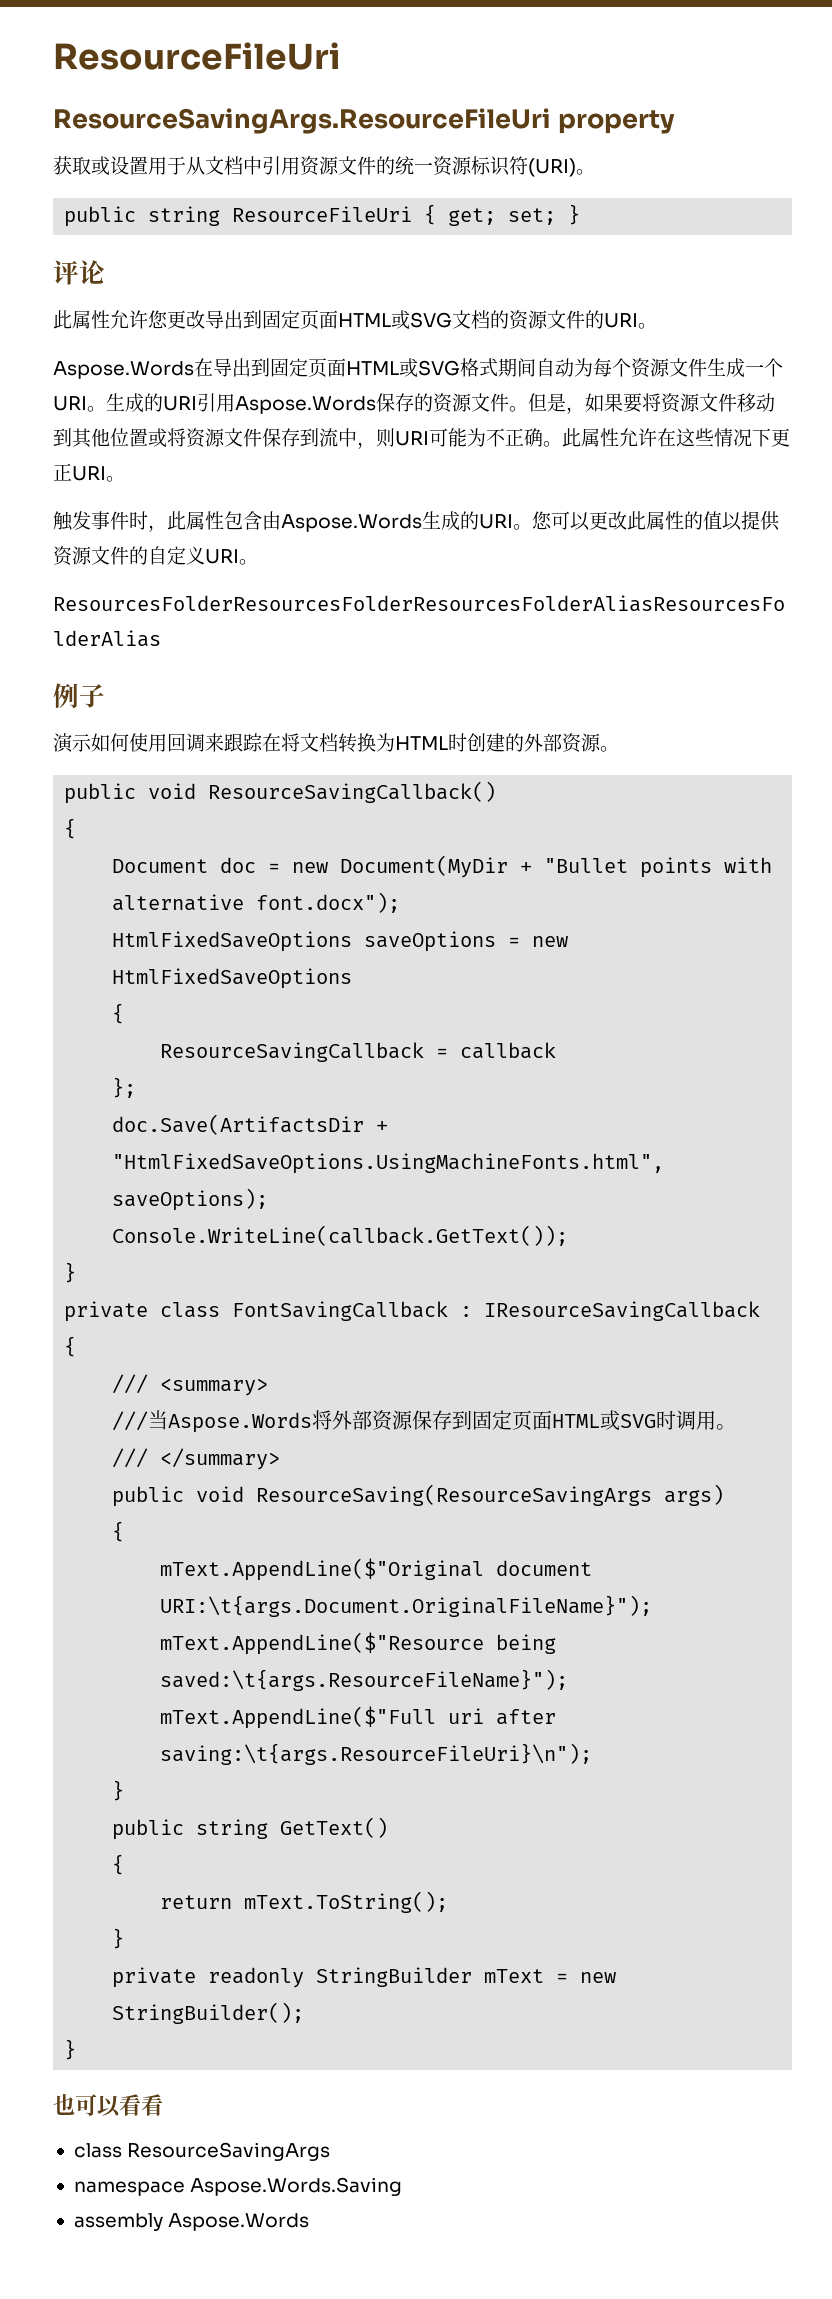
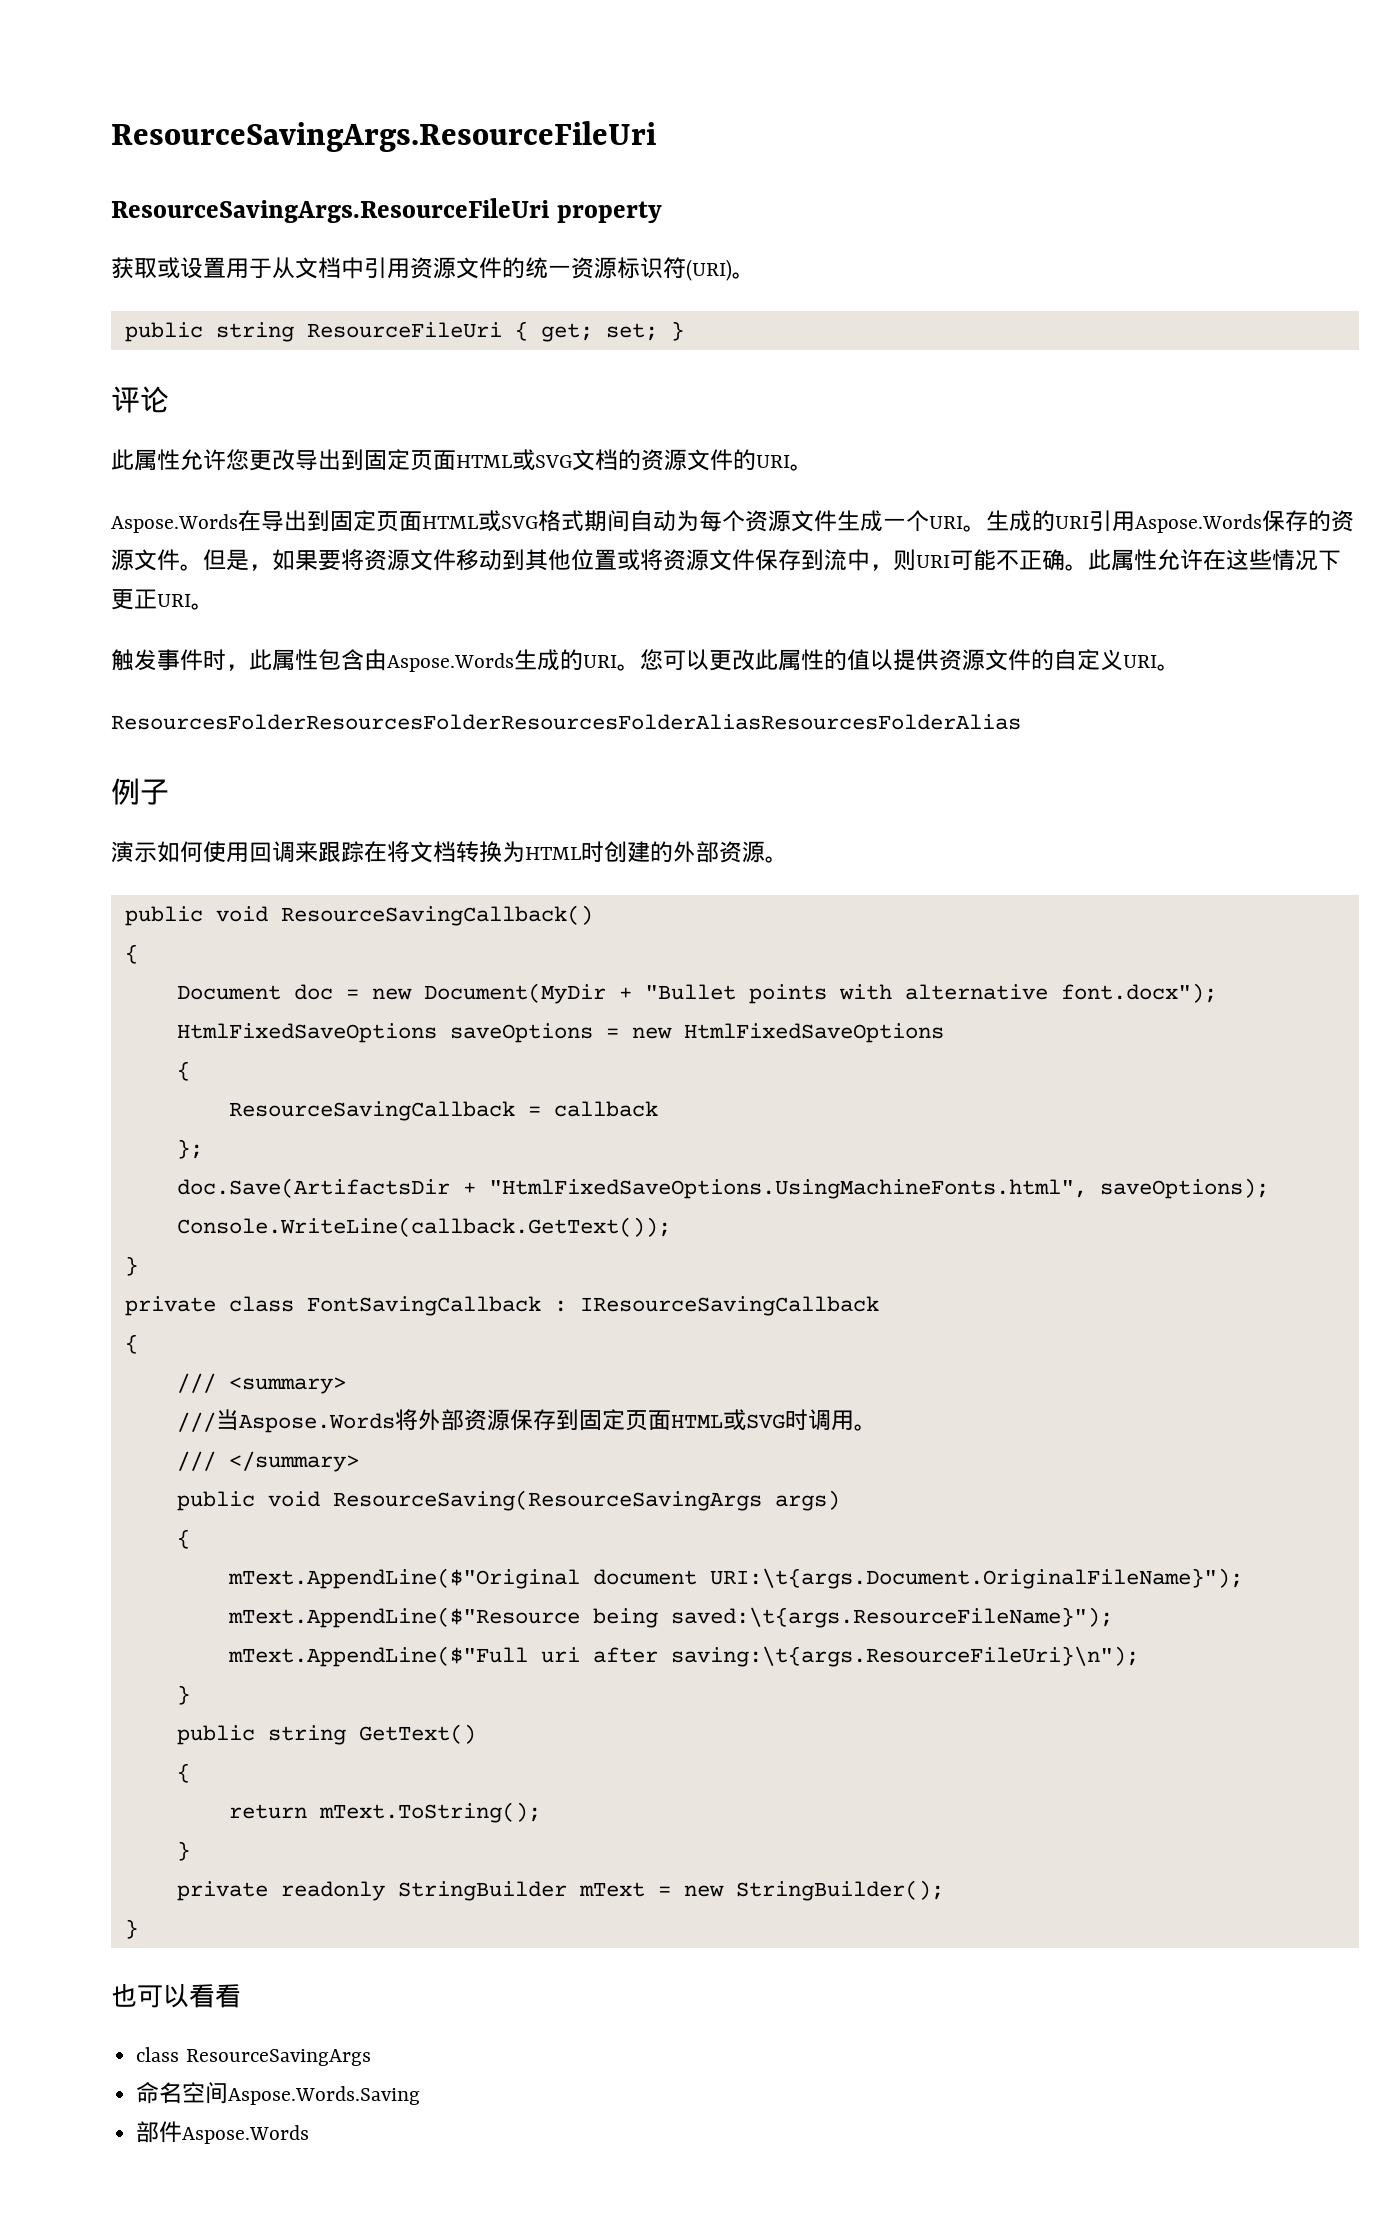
[53,42,341,70] ResourceFileUri -> [111,121,656,152] ResourceSavingArgs.ResourceFileUri
[467,428,486,447] 为 -> (996, 560) none
[73,2181,185,2196] namespace -> [136,2082,229,2104] 命名空间
[73,2213,163,2231] assembly -> [136,2121,183,2143] 部件

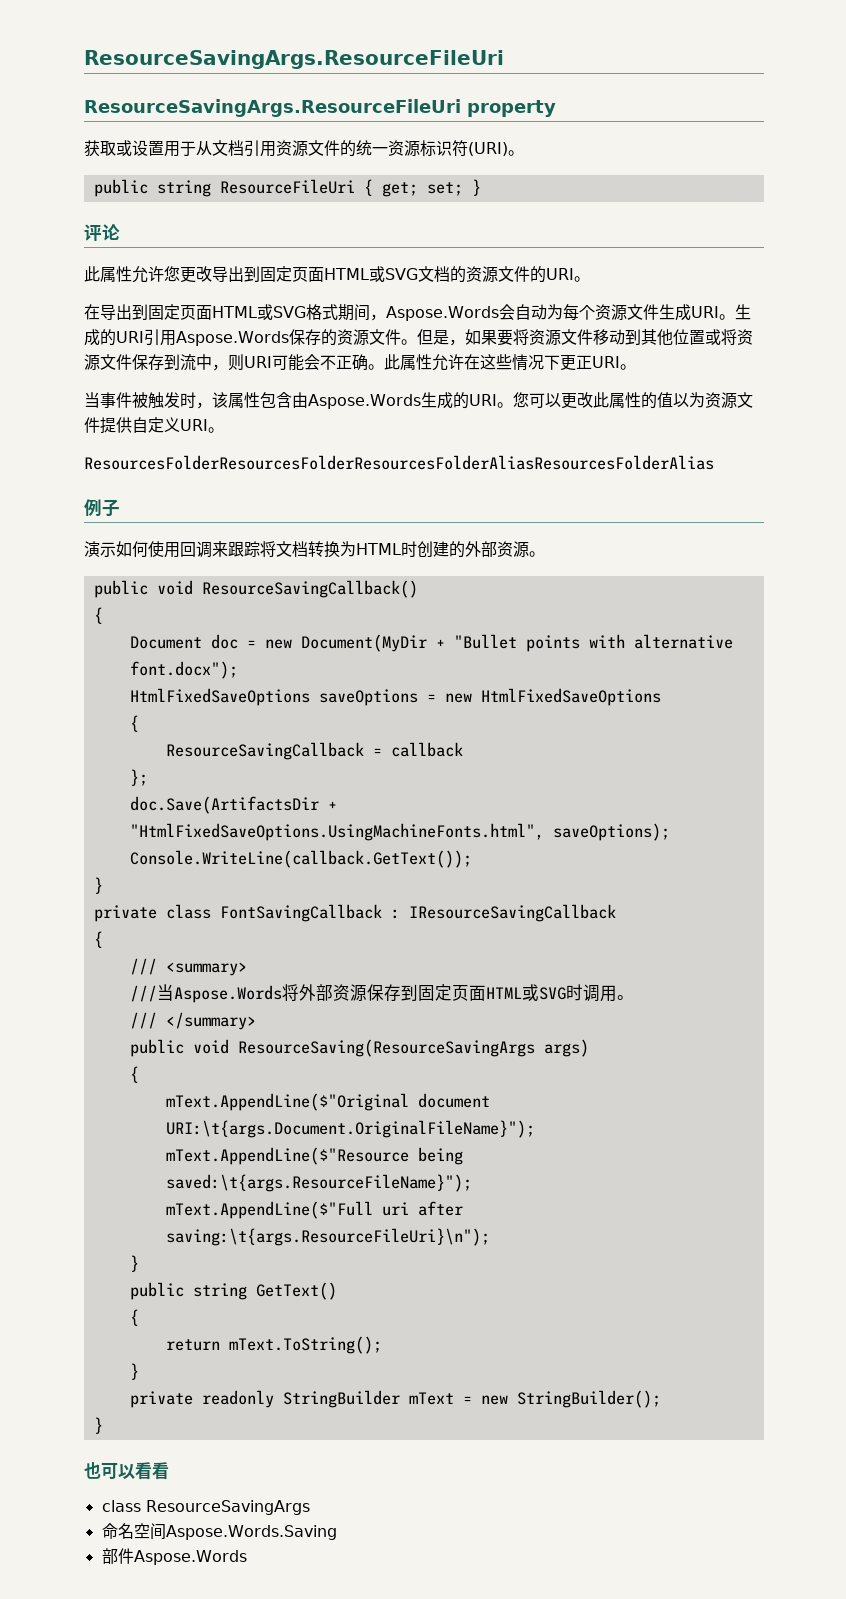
[341,257,364,279] 中 -> (244, 148) none
[111,514,238,533] Aspose.Words -> (590, 279) none
(630, 521) none -> [370,304,515,321] ，Aspose.Words会
[883,510,929,532] 一个 -> (691, 312) none
(996, 560) none -> [304,354,320,370] 会
[111,649,272,671] 触发事件时，此 -> [84,392,228,409] 当事件被触发时，该
[893,649,1054,671] 提供资源文件的 -> [688,392,753,409] [84,417,132,434] 为资源文件提供
[364,841,387,862] 在 -> (260, 549) none

